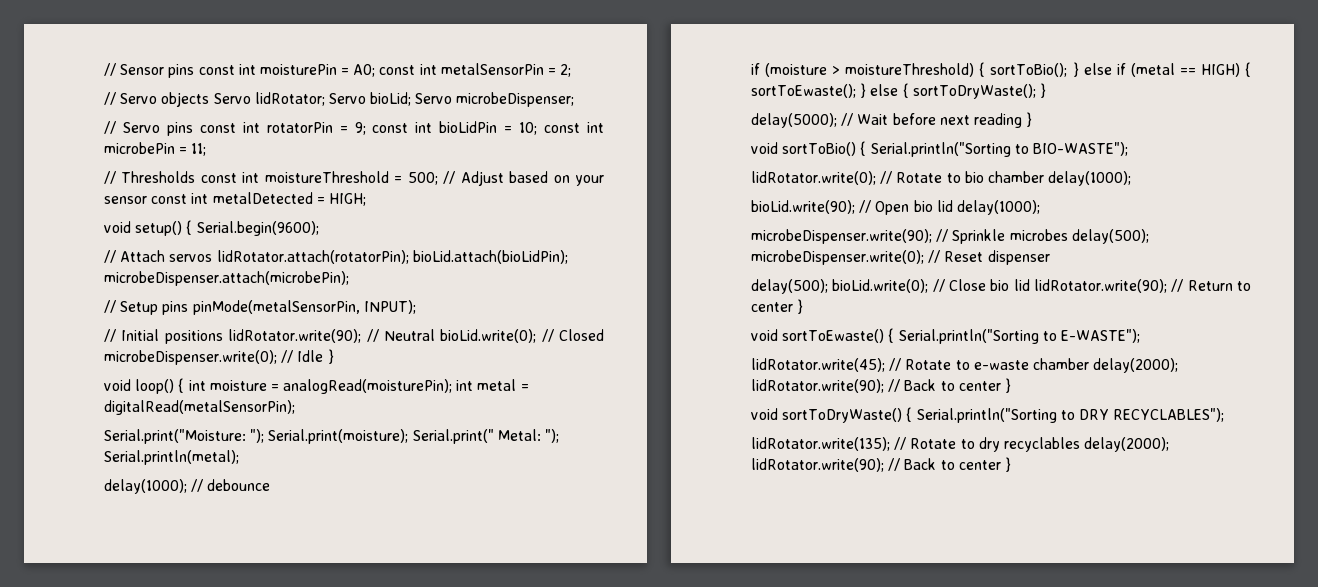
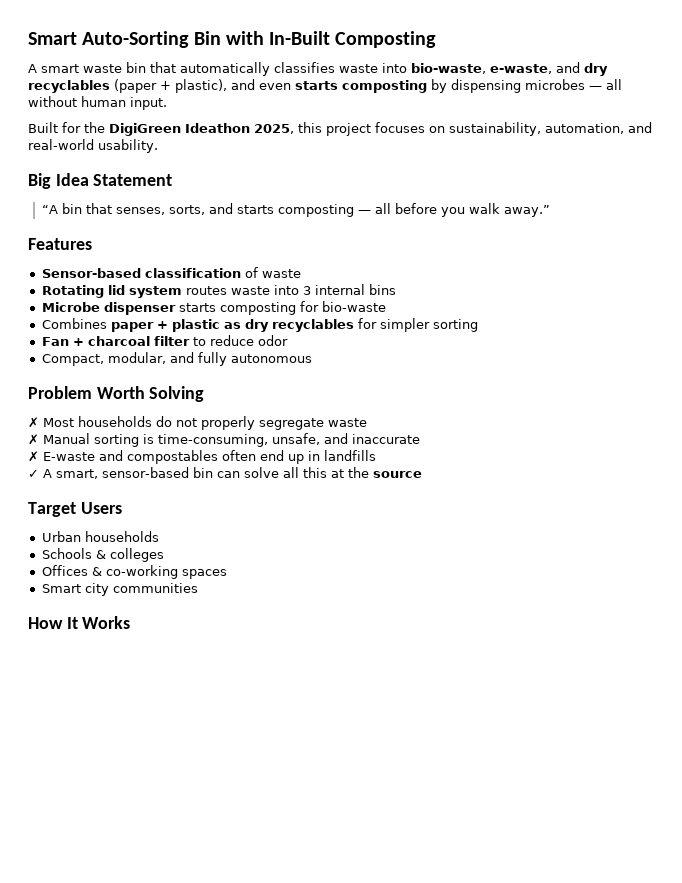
[104,63,572,78] [104,92,575,107] [104,121,604,136] [104,142,207,156] [104,171,605,186] [104,192,366,206] [104,220,319,236] [104,250,568,264] [104,271,349,286] [104,300,416,315] [104,329,604,344] [104,349,334,365] [104,378,529,394] [104,400,295,415] [104,429,559,444] [104,450,239,465] [104,479,271,494] [751,62,1251,77] [751,83,1046,99] [751,112,1033,128] [751,141,1128,157] [751,171,1132,186] [751,200,1040,215] [751,229,1149,244] [751,250,1050,265] [751,279,1251,294] [751,299,804,314] [751,328,1140,344] [751,358,1179,373] [751,378,1011,393] [751,407,1225,423] [751,437,1170,452] [751,457,1011,472] // Sensor pins const int moisturePin = A0; const int metalSensorPin = 2; // // Servo objects Servo lidRotator; Servo bioLid; Servo microbeDispenser; // // Servo pins const int rotatorPin = 9; const int bioLidPin = 10; const int microbePin = 11; // // Thresholds const int moistureThreshold = 500; // Adjust based on your sensor const int metalDetected = HIGH; // void setup() { Serial.begin(9600); // // Attach servos lidRotator.attach(rotatorPin); bioLid.attach(bioLidPin); microbeDispenser.attach(microbePin); // // Setup pins pinMode(metalSensorPin, INPUT); // // Initial positions lidRotator.write(90); // Neutral bioLid.write(0); // Closed microbeDispenser.write(0); // Idle } // void loop() { int moisture = analogRead(moisturePin); int metal = digitalRead(metalSensorPin); // Serial.print("Moisture: "); Serial.print(moisture); Serial.print(" Metal: "); Serial.println(metal); // delay(1000); // debounce // if (moisture > moistureThreshold) { sortToBio(); } else if (metal == HIGH) { sortToEwaste(); } else { sortToDryWaste(); } // delay(5000); // Wait before next reading } // void sortToBio() { Serial.println("Sorting to BIO-WASTE"); // lidRotator.write(0); // Rotate to bio chamber delay(1000); // bioLid.write(90); // Open bio lid delay(1000); // microbeDispenser.write(90); // Sprinkle microbes delay(500); microbeDispenser.write(0); // Reset dispenser // delay(500); bioLid.write(0); // Close bio lid lidRotator.write(90); // Return to center } // void sortToEwaste() { Serial.println("Sorting to E-WASTE"); // lidRotator.write(45); // Rotate to e-waste chamber delay(2000); lidRotator.write(90); // Back to center } // void sortToDryWaste() { Serial.println("Sorting to DRY RECYCLABLES"); // lidRotator.write(135); // Rotate to dry recyclables delay(2000); lidRotator.write(90); // Back to center } -> [28,31,437,48] [28,62,608,76] [28,79,622,93] [28,96,167,110] [28,122,652,136] [28,139,158,153] [28,173,173,189] [42,203,551,217] [28,238,92,250] [41,267,301,278] [41,284,396,298] [41,301,386,315] [41,318,478,332] [41,335,288,346] [41,352,312,366] [28,386,205,402] [28,416,367,430] [28,433,420,447] [28,450,376,464] [28,467,422,479] [28,502,122,517] [41,531,159,542] [41,548,164,562] [41,565,227,579] [41,583,198,596] [28,616,131,629] Smart Auto-Sorting Bin with In-Built Composting // A smart waste bin that automatically classifies waste into bio-waste, e-waste, and dry recyclables (paper + plastic), and even starts composting by dispensing microbes — all without human input. // Built for the DigiGreen Ideathon 2025, this project focuses on sustainability, automation, and real-world usability. // Big Idea Statement // “A bin that senses, sorts, and starts composting — all before you walk away.” // Features // Sensor-based classification of waste // Rotating lid system routes waste into 3 internal bins // Microbe dispenser starts composting for bio-waste // Combines paper + plastic as dry recyclables for simpler sorting // Fan + charcoal filter to reduce odor // Compact, modular, and fully autonomous // Problem Worth Solving // ✗ Most households do not properly segregate waste // ✗ Manual sorting is time-consuming, unsafe, and inaccurate // ✗ E-waste and compostables often end up in landfills // ✓ A smart, sensor-based bin can solve all this at the source // Target Users // Urban households // Schools & colleges // Offices & co-working spaces // Smart city communities // How It Works

